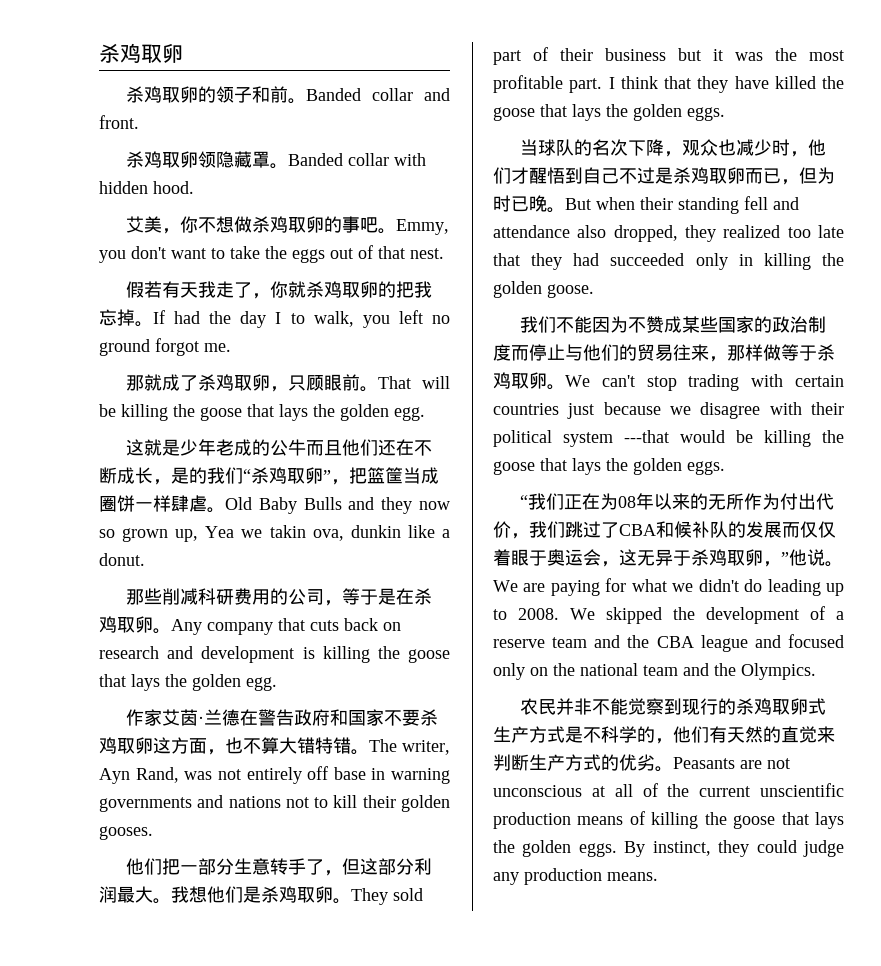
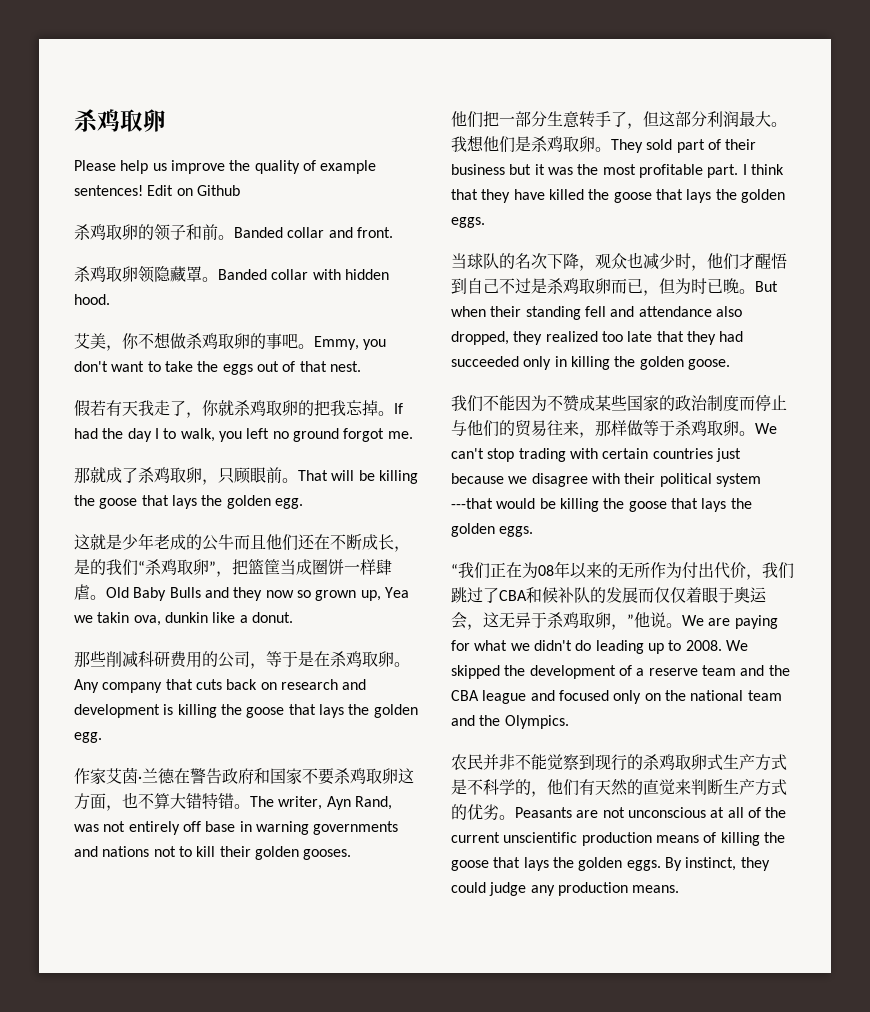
[99,43,183,63] 杀鸡取卵 -> [74,109,166,132] [74,160,377,174] [74,185,240,196] 杀鸡取卵 // Please help us improve the quality of example sentences! Edit on Github

